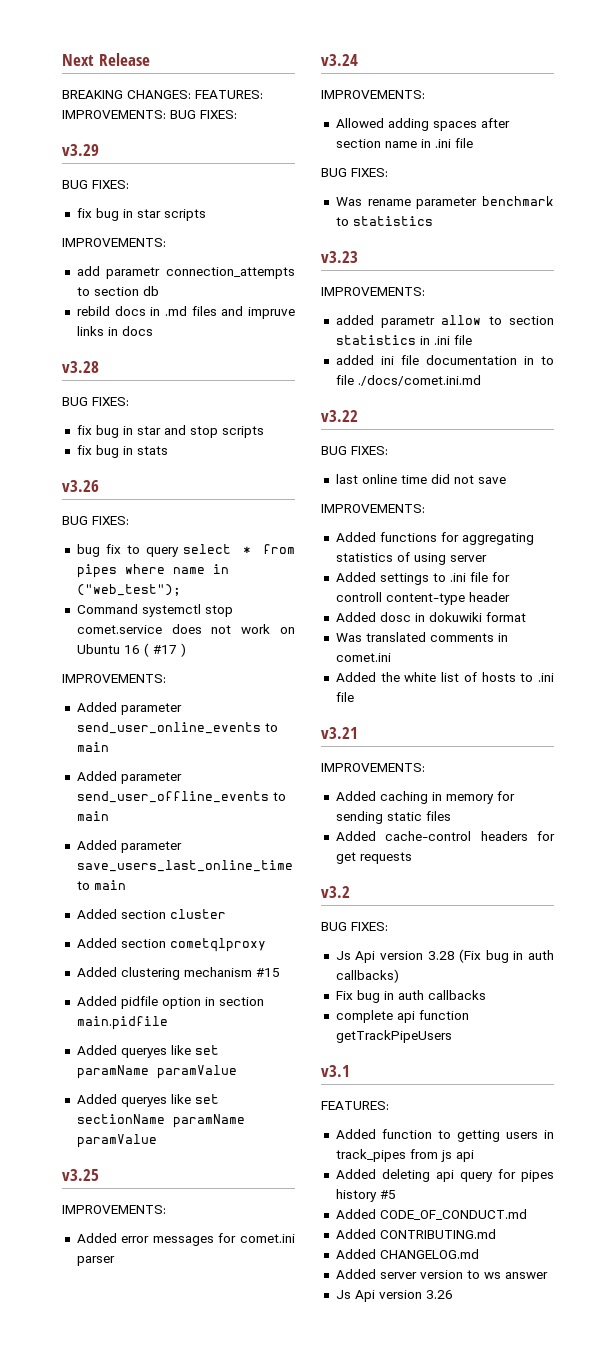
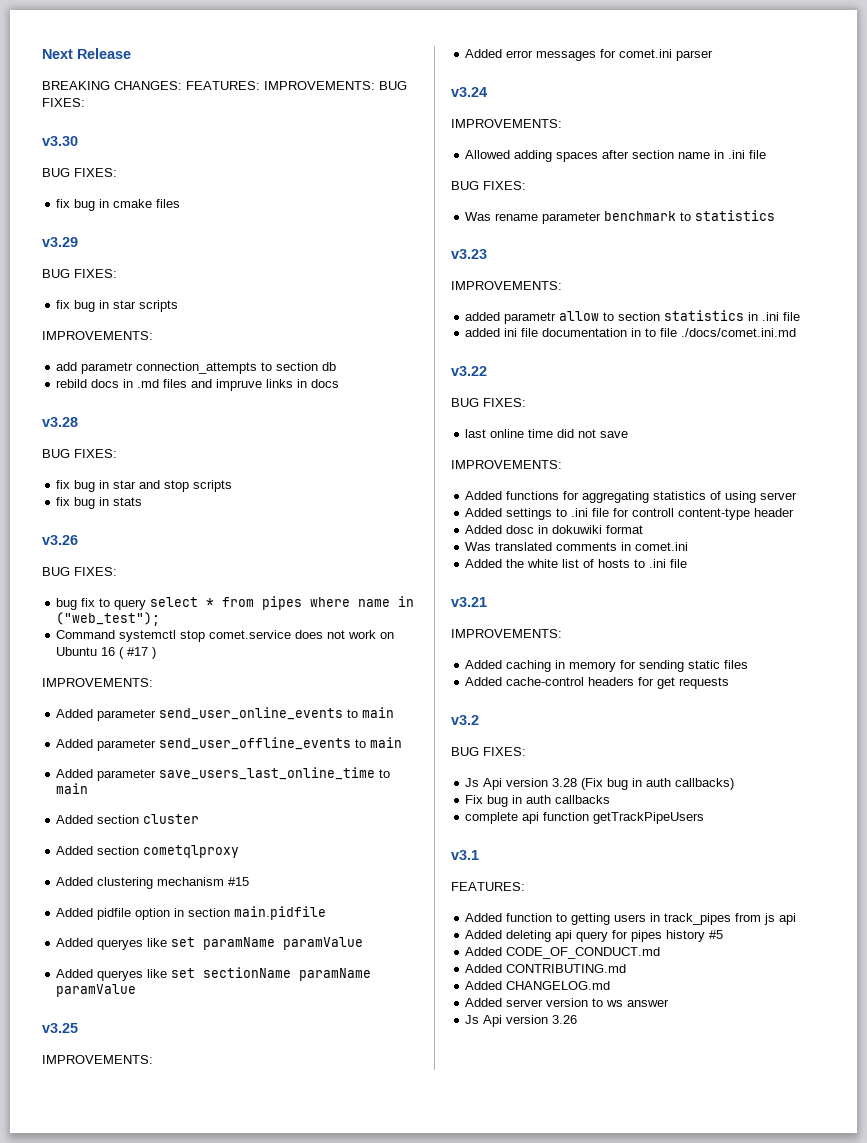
(237, 114) none -> [42,136,78,146] [42,168,117,177] [56,199,181,211] // v3.30 // BUG FIXES: // fix bug in cmake files

